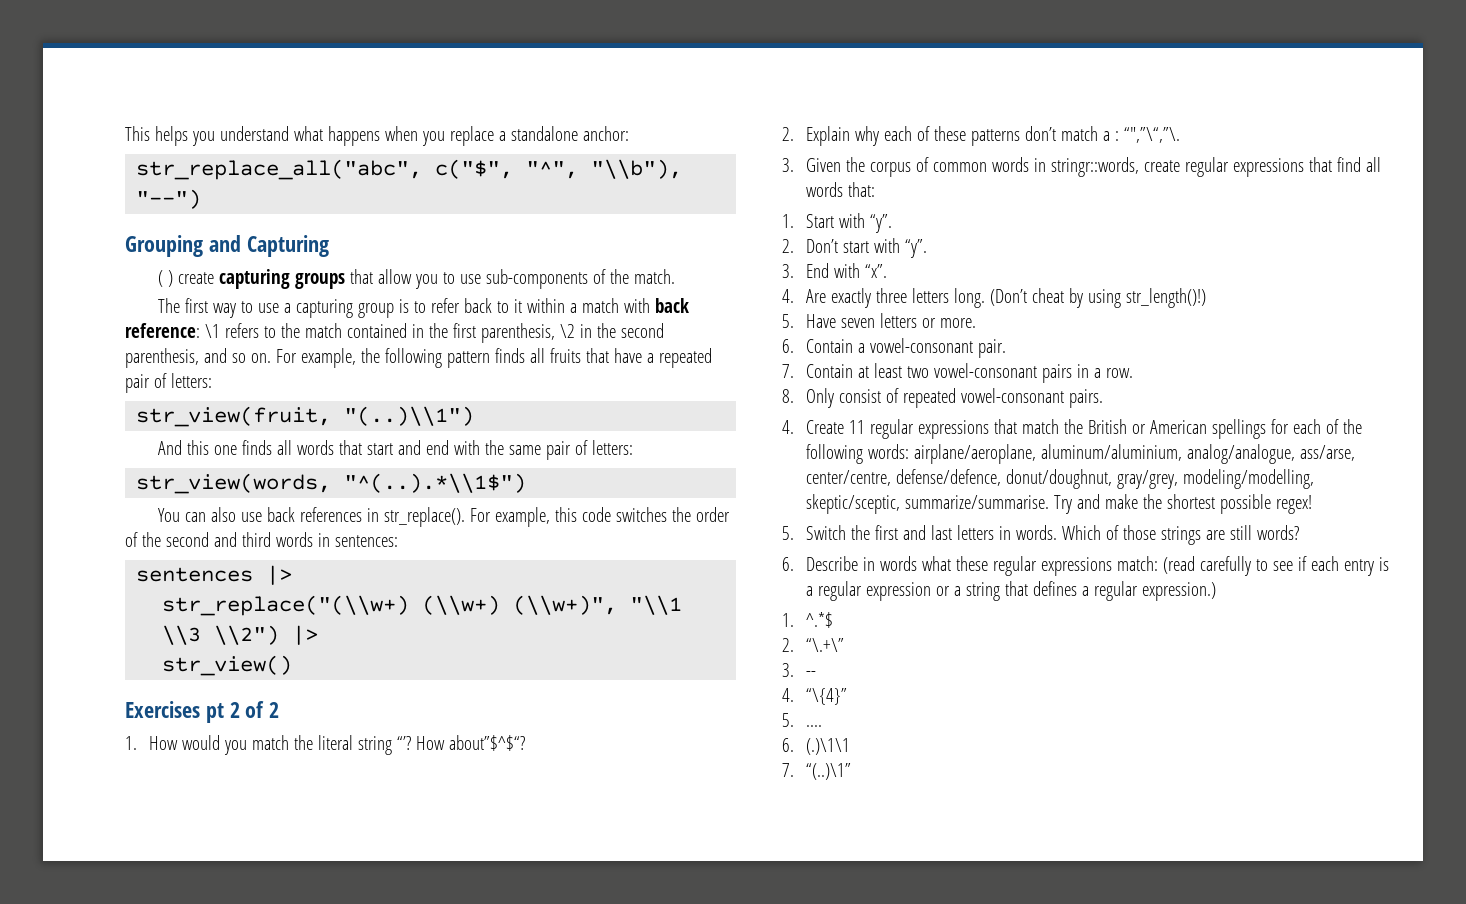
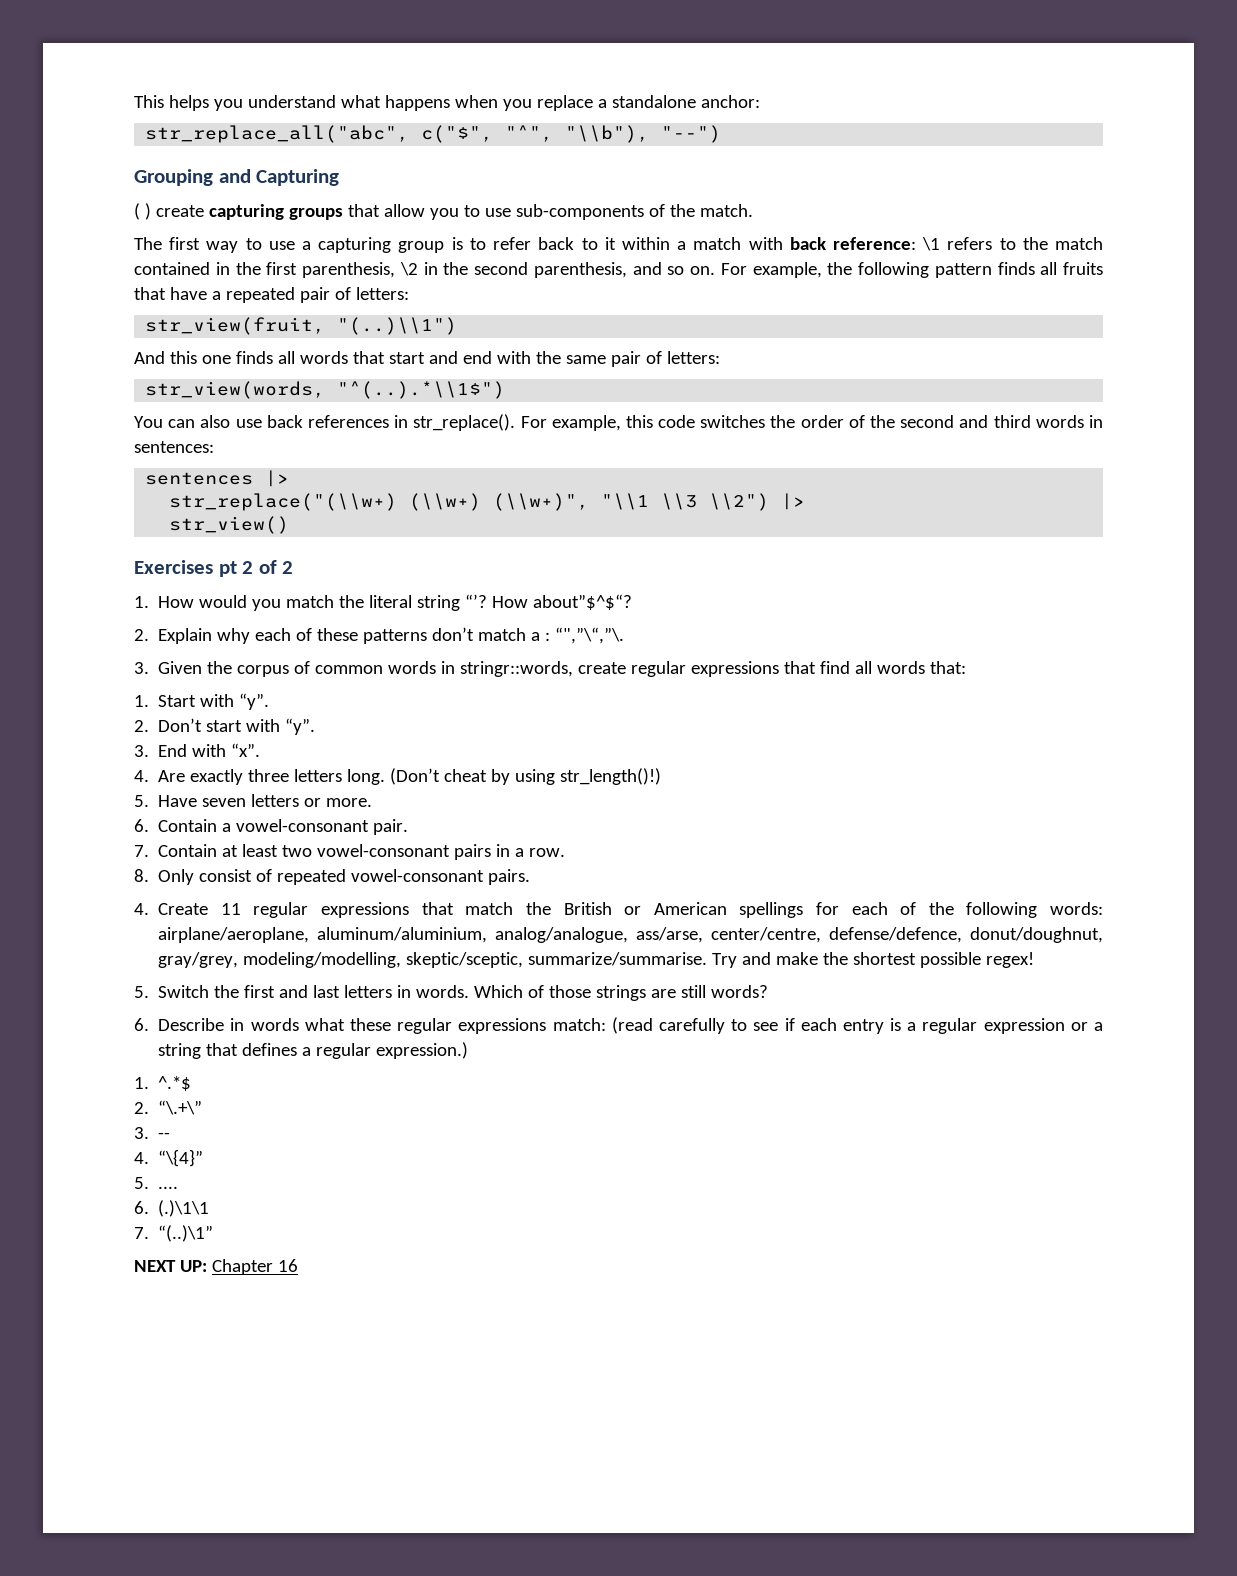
(852, 771) none -> [134,1259,298,1275] // NEXT UP: Chapter 16

